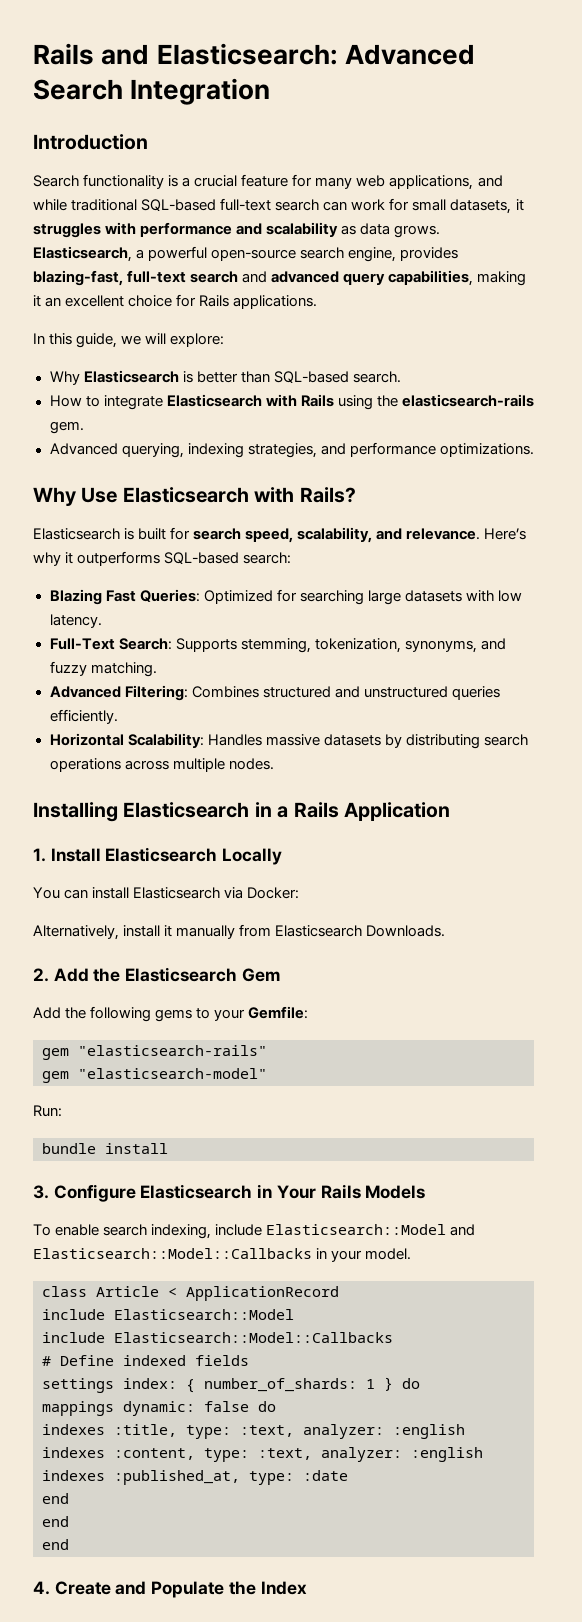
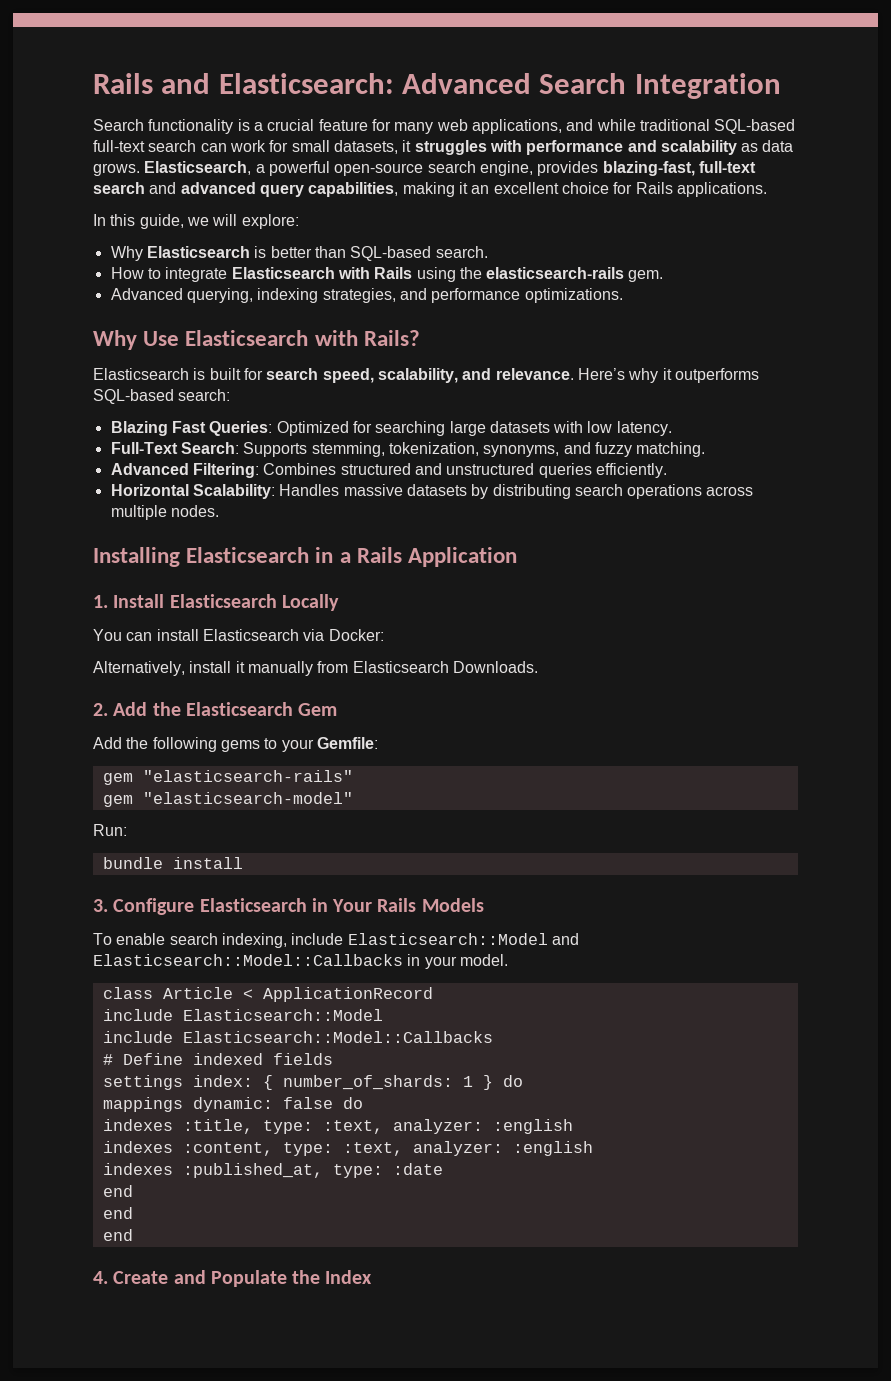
[33,134,148,150] // Introduction -> (781, 86) none

